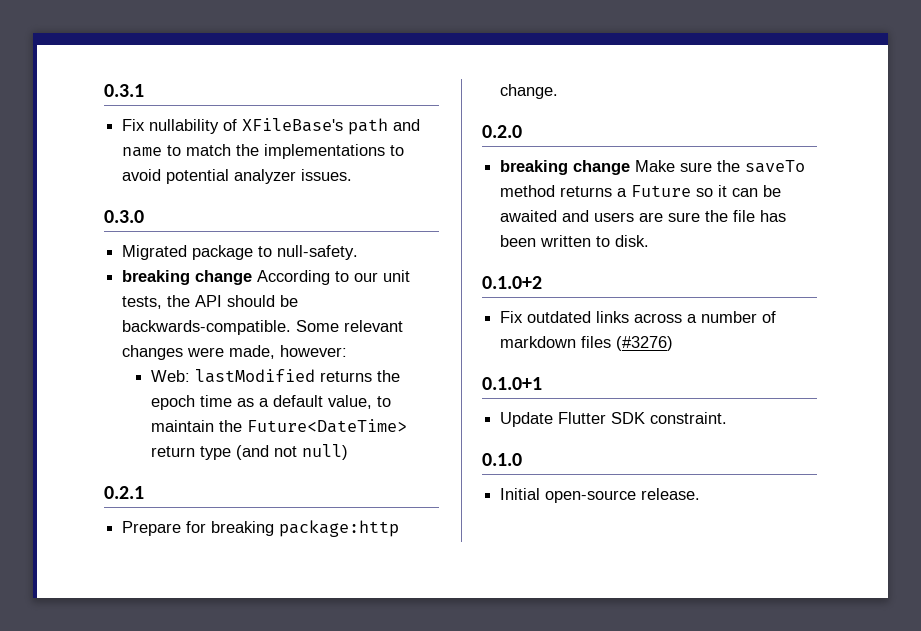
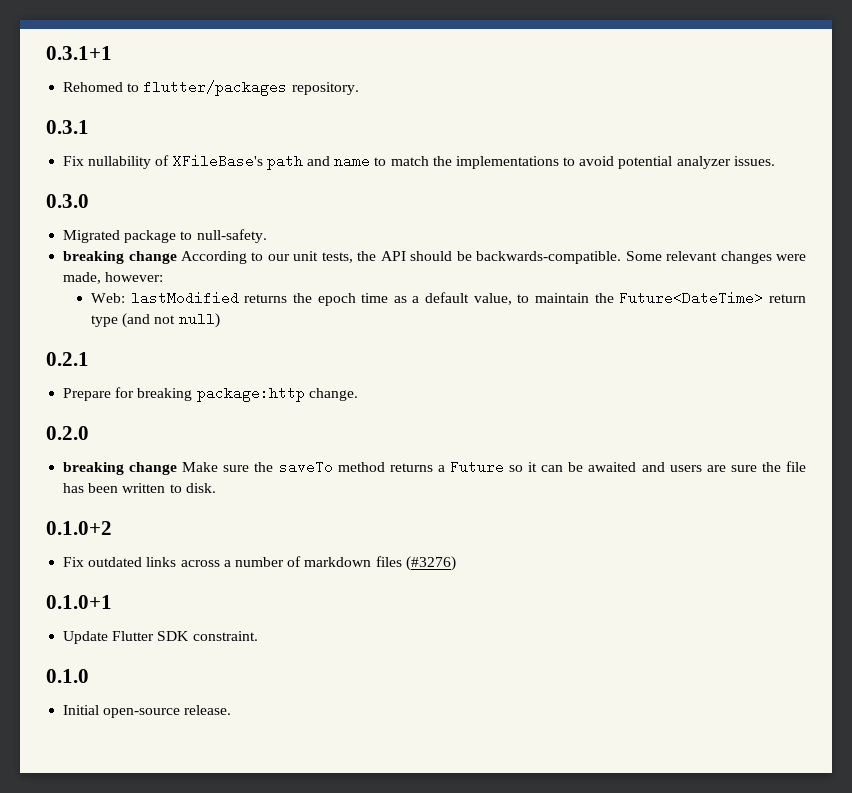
(104, 90) none -> [46,46,112,60] [63,80,359,96] 0.3.1+1 // Rehomed to flutter/packages repository. //

